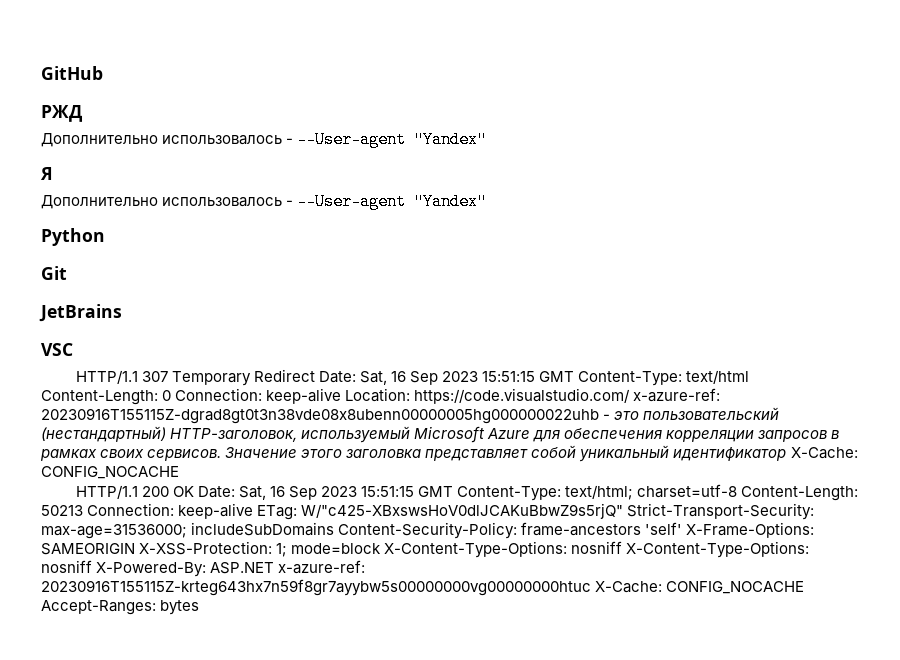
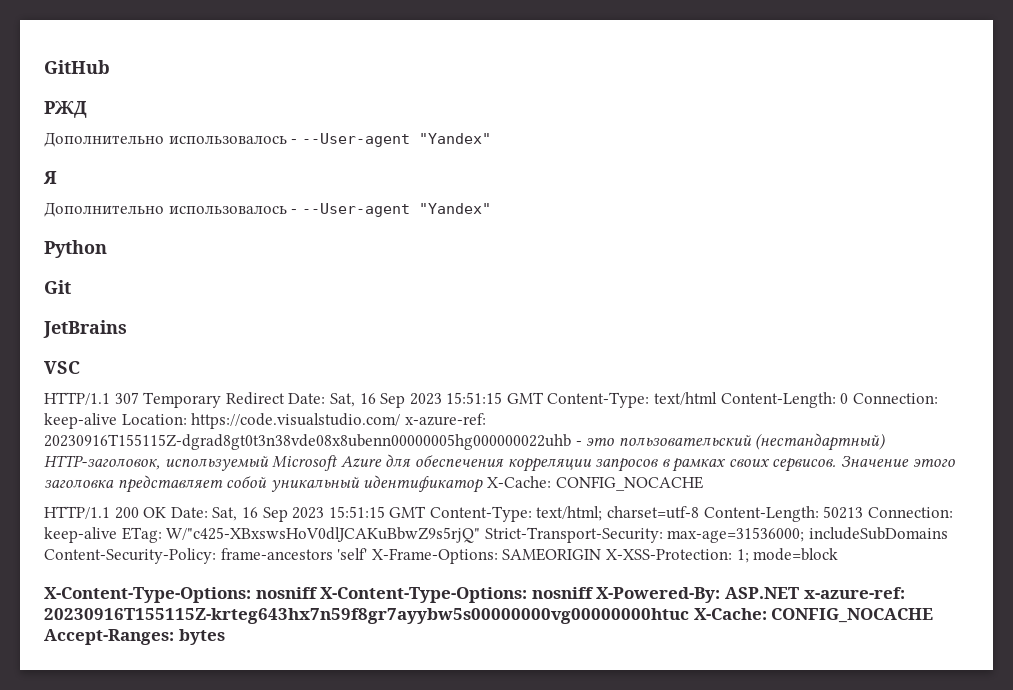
(382, 548) none -> (839, 554) //

